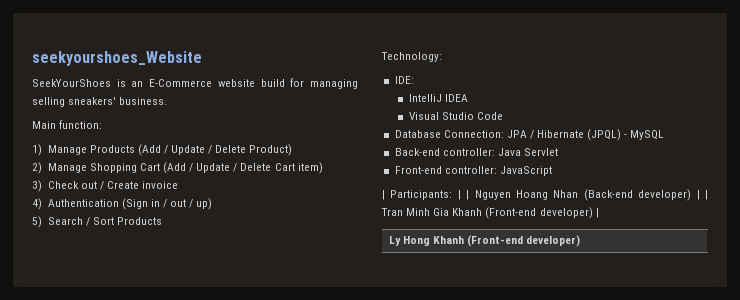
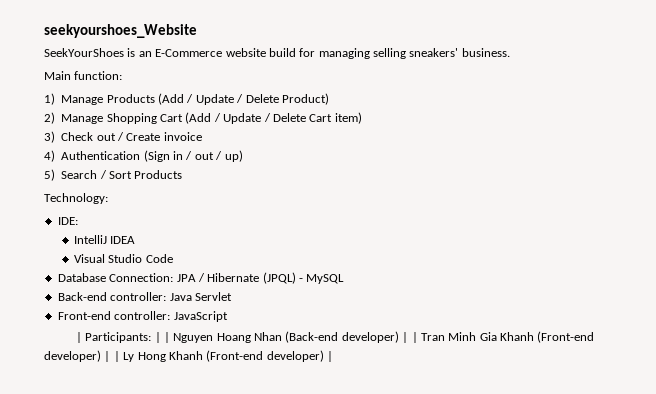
(599, 213) // -> [113,351,120,362] |
(581, 241) none -> [327,351,333,362] |

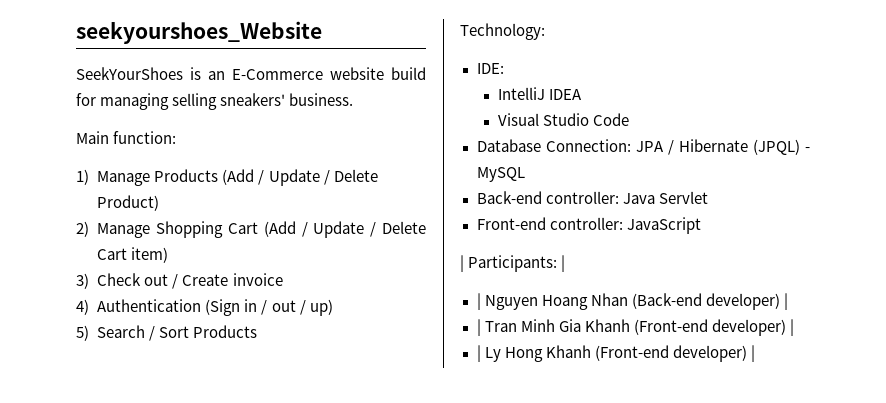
(161, 337) none -> (566, 263) //
(409, 337) none -> (788, 301) //
(111, 356) none -> (794, 327) //

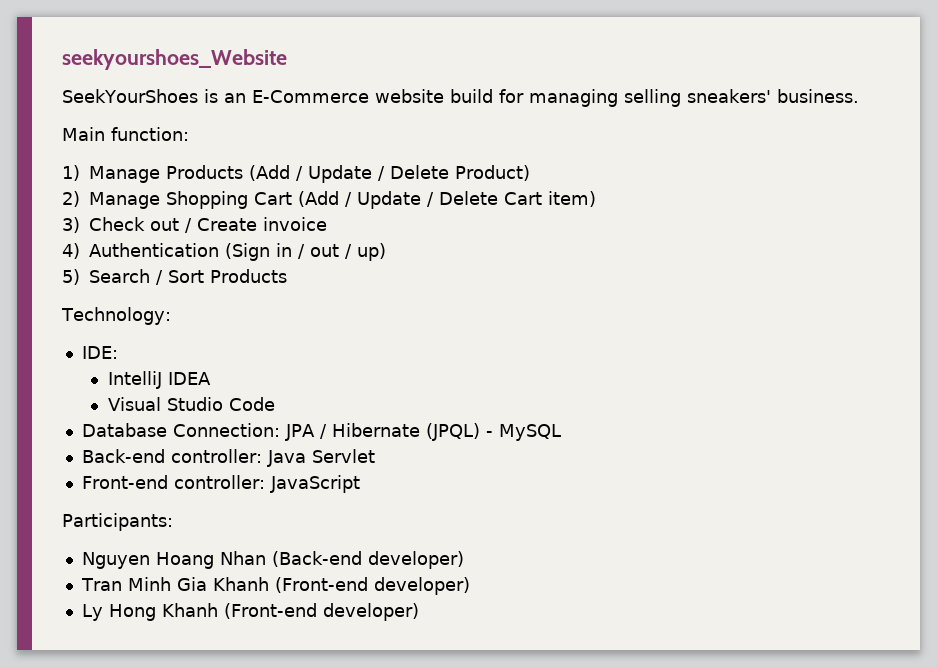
[460,255,464,272] | -> (360, 484) none
[561,255,566,272] [476,293,481,310] | // | -> (173, 522) //
[783,293,788,310] [476,319,481,336] | // | -> (464, 560) //
[789,319,794,336] [476,345,481,362] | // | -> (470, 586) //
[750,345,755,362] | -> (419, 612) none

